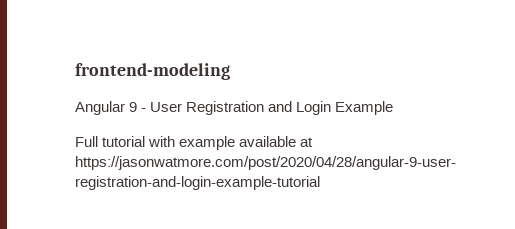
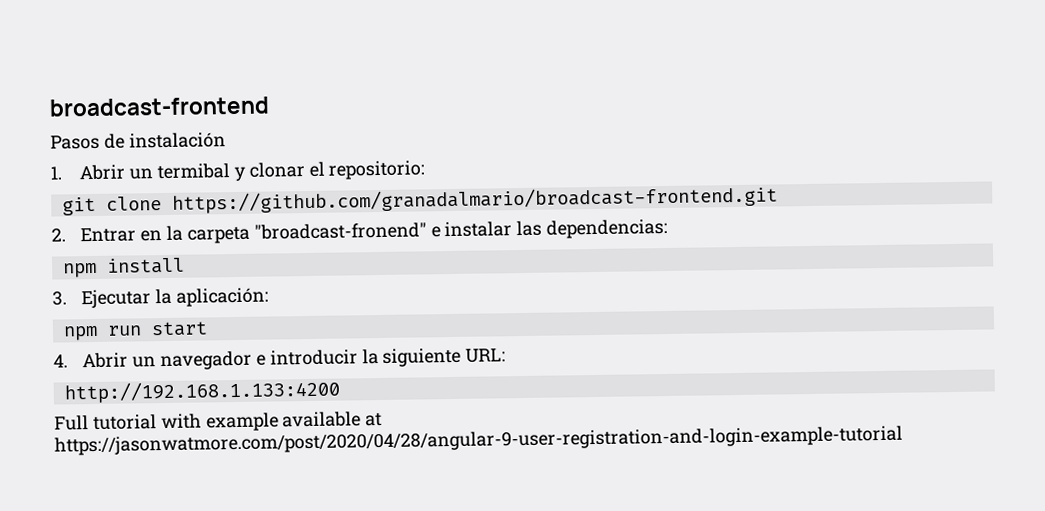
[75,63,230,80] [75,101,394,115] frontend-modeling // Angular 9 - User Registration and Login Example -> [49,96,269,117] [50,132,226,150] [50,160,426,182] [61,185,778,216] [51,218,669,244] [62,257,185,278] [52,287,269,309] [62,321,208,341] [53,347,507,371] [63,379,340,404] broadcast-frontend // Pasos de instalación // 1. Abrir un termibal y clonar el repositorio: // git clone https://github.com/granadalmario/broadcast-frontend.git // 2. Entrar en la carpeta "broadcast-fronend" e instalar las dependencias: // npm install // 3. Ejecutar la aplicación: // npm run start // 4. Abrir un navegador e introducir la siguiente URL: // http://192.168.1.133:4200

